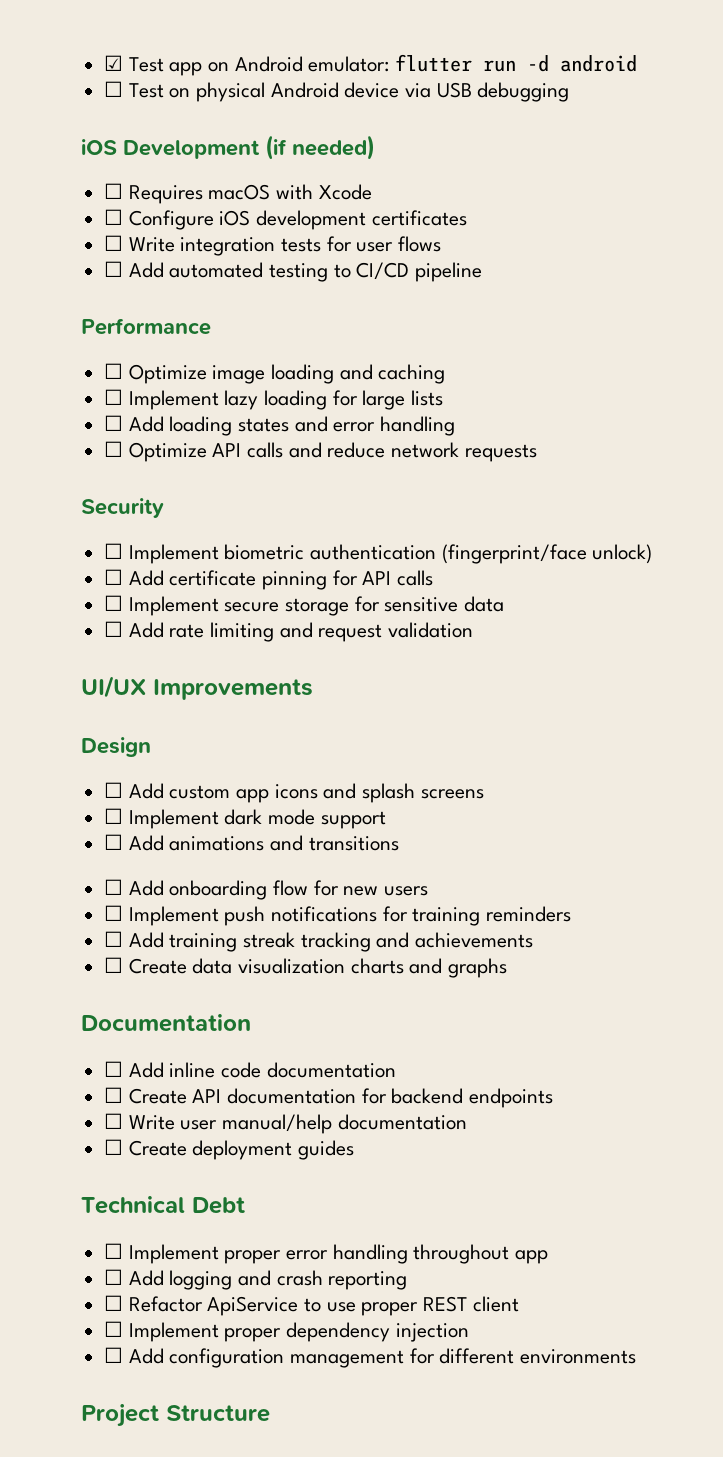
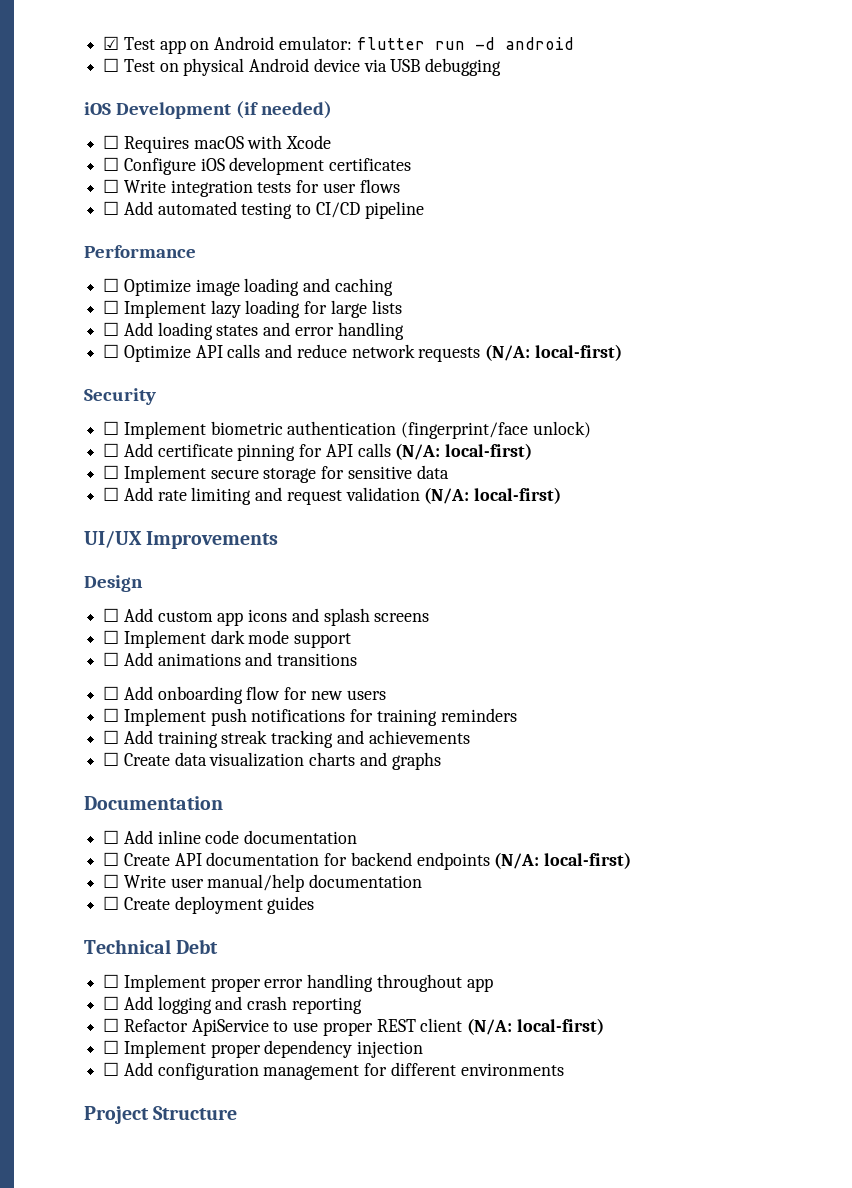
(537, 453) none -> [485,344,622,361] (N/A: local-first)
(434, 578) none -> [395,443,533,460] (N/A: local-first)
(474, 630) none -> [424,487,562,504] (N/A: local-first)
(554, 1098) none -> [494,852,632,869] (N/A: local-first)
(519, 1304) none -> [467,1018,604,1035] (N/A: local-first)

